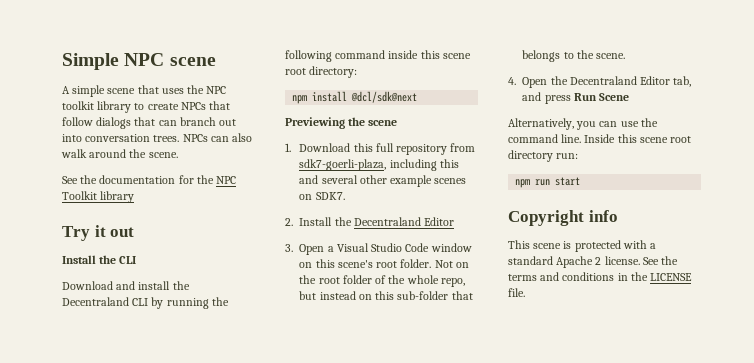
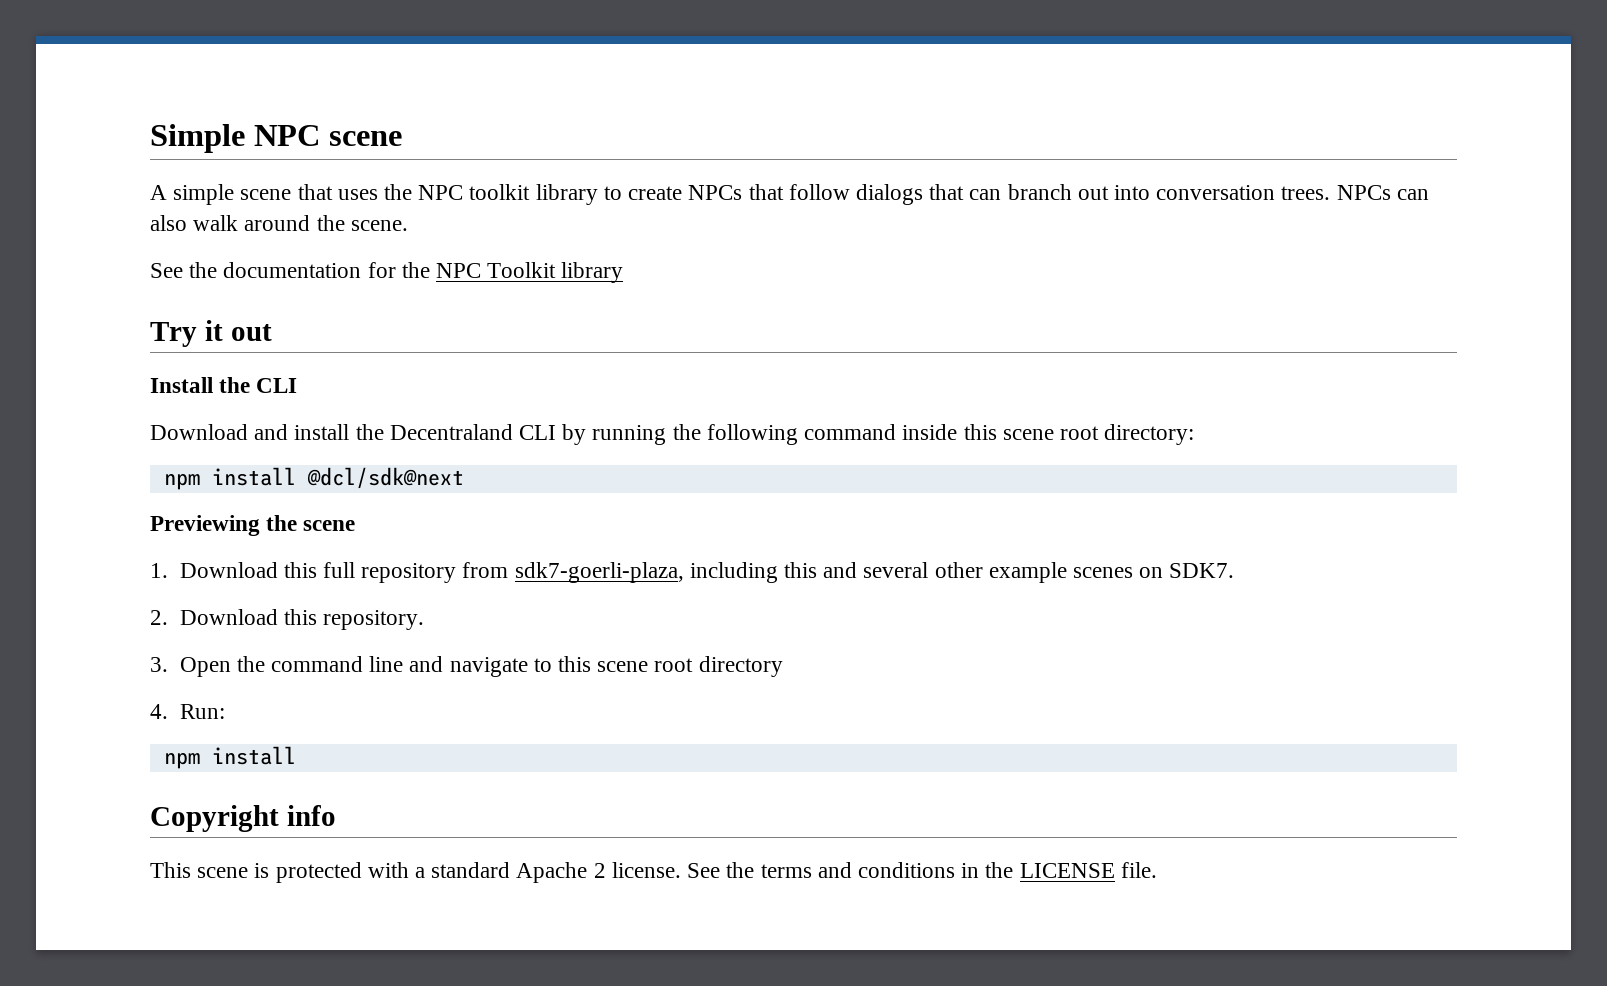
[299,217,455,226] [285,243,472,255] [299,259,469,268] [299,275,465,287] [299,291,473,300] [522,50,626,62] [508,76,692,88] [522,92,630,104] [508,118,658,130] [508,134,616,143] Install the Decentraland Editor // 3. Open a Visual Studio Code window on this scene's root folder. Not on the root folder of the whole repo, but instead on this sub-folder that belongs to the scene. // 4. Open the Decentraland Editor tab, and press Run Scene // Alternatively, you can use the command line. Inside -> [179,609,424,630] [150,656,552,677] Download this repository. // 3. Open the command line and navigate to
[556,153,579,159] [515,177,581,188] run: // npm run start -> [150,704,225,719] [163,746,296,769] // 4. Run: // npm install

